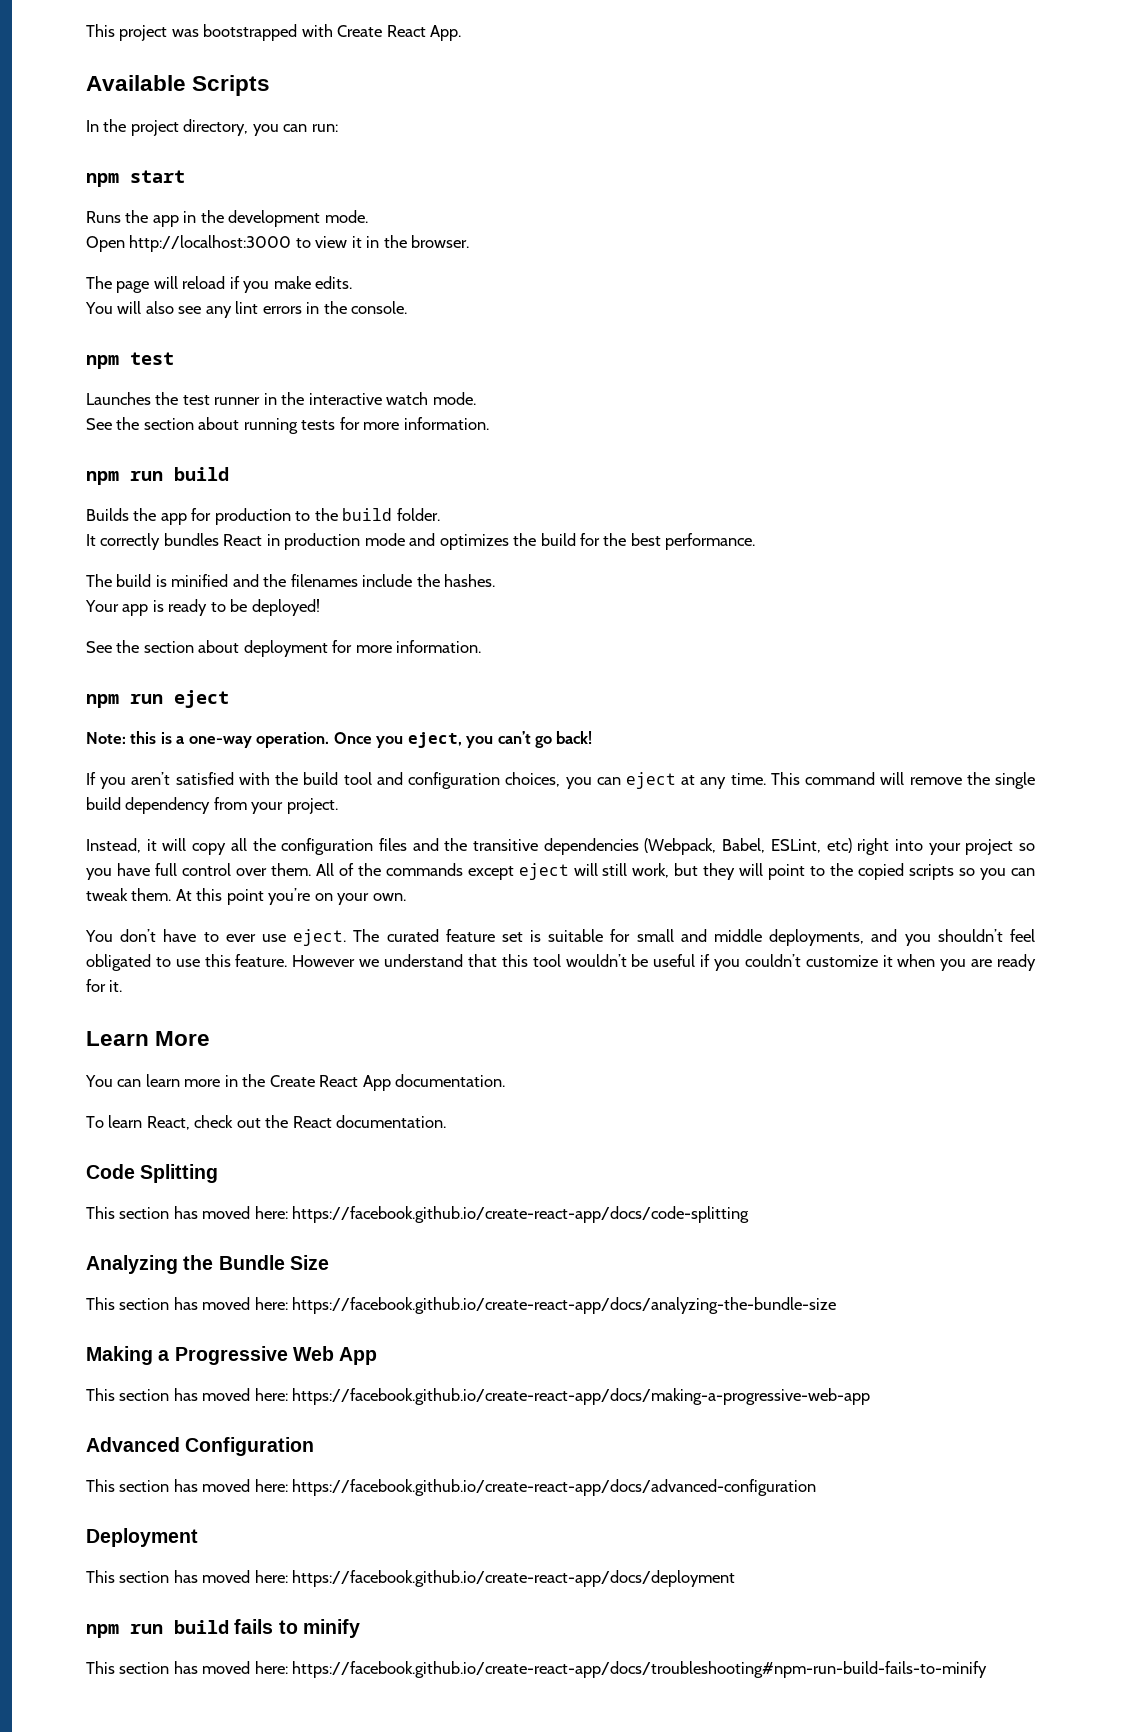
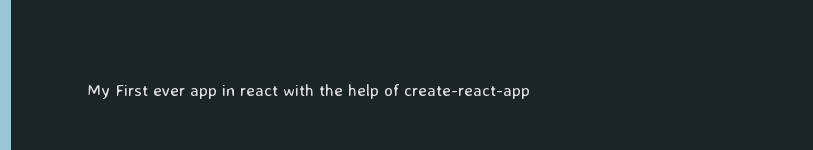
[86,24,462,41] [86,75,271,96] [86,119,338,136] [86,170,185,187] [86,210,368,227] [86,235,470,252] [86,276,353,293] [85,301,408,318] [86,352,174,369] [86,392,476,405] [86,417,489,434] [86,467,229,485] [86,508,440,525] [86,533,756,550] [86,574,496,587] [85,599,320,616] [86,640,482,657] [86,690,229,708] [86,731,593,748] [86,772,1036,789] [86,797,338,814] [86,838,1036,855] [86,863,1036,880] [86,888,406,905] [85,929,1036,946] [86,954,1037,971] [86,979,123,992] [86,1031,211,1046] [85,1074,506,1091] [86,1115,447,1130] [86,1164,219,1183] [86,1206,750,1223] [86,1255,329,1274] [86,1297,837,1314] [86,1346,378,1365] [86,1388,871,1405] [86,1437,315,1456] [86,1479,817,1496] [86,1528,198,1547] [86,1570,736,1587] [86,1619,360,1638] [86,1661,988,1678] This project was bootstrapped with Create React App. // Available Scripts // In the project directory, you can run: // npm start // Runs the app in the development mode. // Open http://localhost:3000 to view it in the browser. // The page will reload if you make edits. // You will also see any lint errors in the console. // npm test // Launches the test runner in the interactive watch mode. // See the section about running tests for more information. // npm run build // Builds the app for production to the build folder. // It correctly bundles React in production mode and optimizes the build for the best performance. // The build is minified and the filenames include the hashes. // Your app is ready to be deployed! // See the section about deployment for more information. // npm run eject // Note: this is a one-way operation. Once you eject, you can’t go back! // If you aren’t satisfied with the build tool and configuration choices, you can eject at any time. This command will remove the single build dependency from your project. // Instead, it will copy all the configuration files and the transitive dependencies (Webpack, Babel, ESLint, etc) right into your project so you have full control over them. All of the commands except eject will still work, but they will point to the copied scripts so you can tweak them. At this point you’re on your own. // You don’t have to ever use eject. The curated feature set is suitable for small and middle deployments, and you shouldn’t feel obligated to use this feature. However we understand that this tool wouldn’t be useful if you couldn’t customize it when you are ready for it. // Learn More // You can learn more in the Create React App documentation. // To learn React, check out the React documentation. // Code Splitting // This section has moved here: https://facebook.github.io/create-react-app/docs/code-splitting // Analyzing the Bundle Size // This section has moved here: https://facebook.github.io/create-react-app/docs/analyzing-the-bundle-size // Making a Progressive Web App // This section has moved here: https://facebook.github.io/create-react-app/docs/making-a-progressive-web-app // Advanced Configuration // This section has moved here: https://facebook.github.io/create-react-app/docs/advanced-configuration // Deployment // This section has moved here: https://facebook.github.io/create-react-app/docs/deployment // npm run build fails to minify // This section has moved here: https://facebook.github.io/create-react-app/docs/troubleshooting#npm-run-build-fails-to-minify -> [87,84,530,99] My First ever app in react with the help of create-react-app

